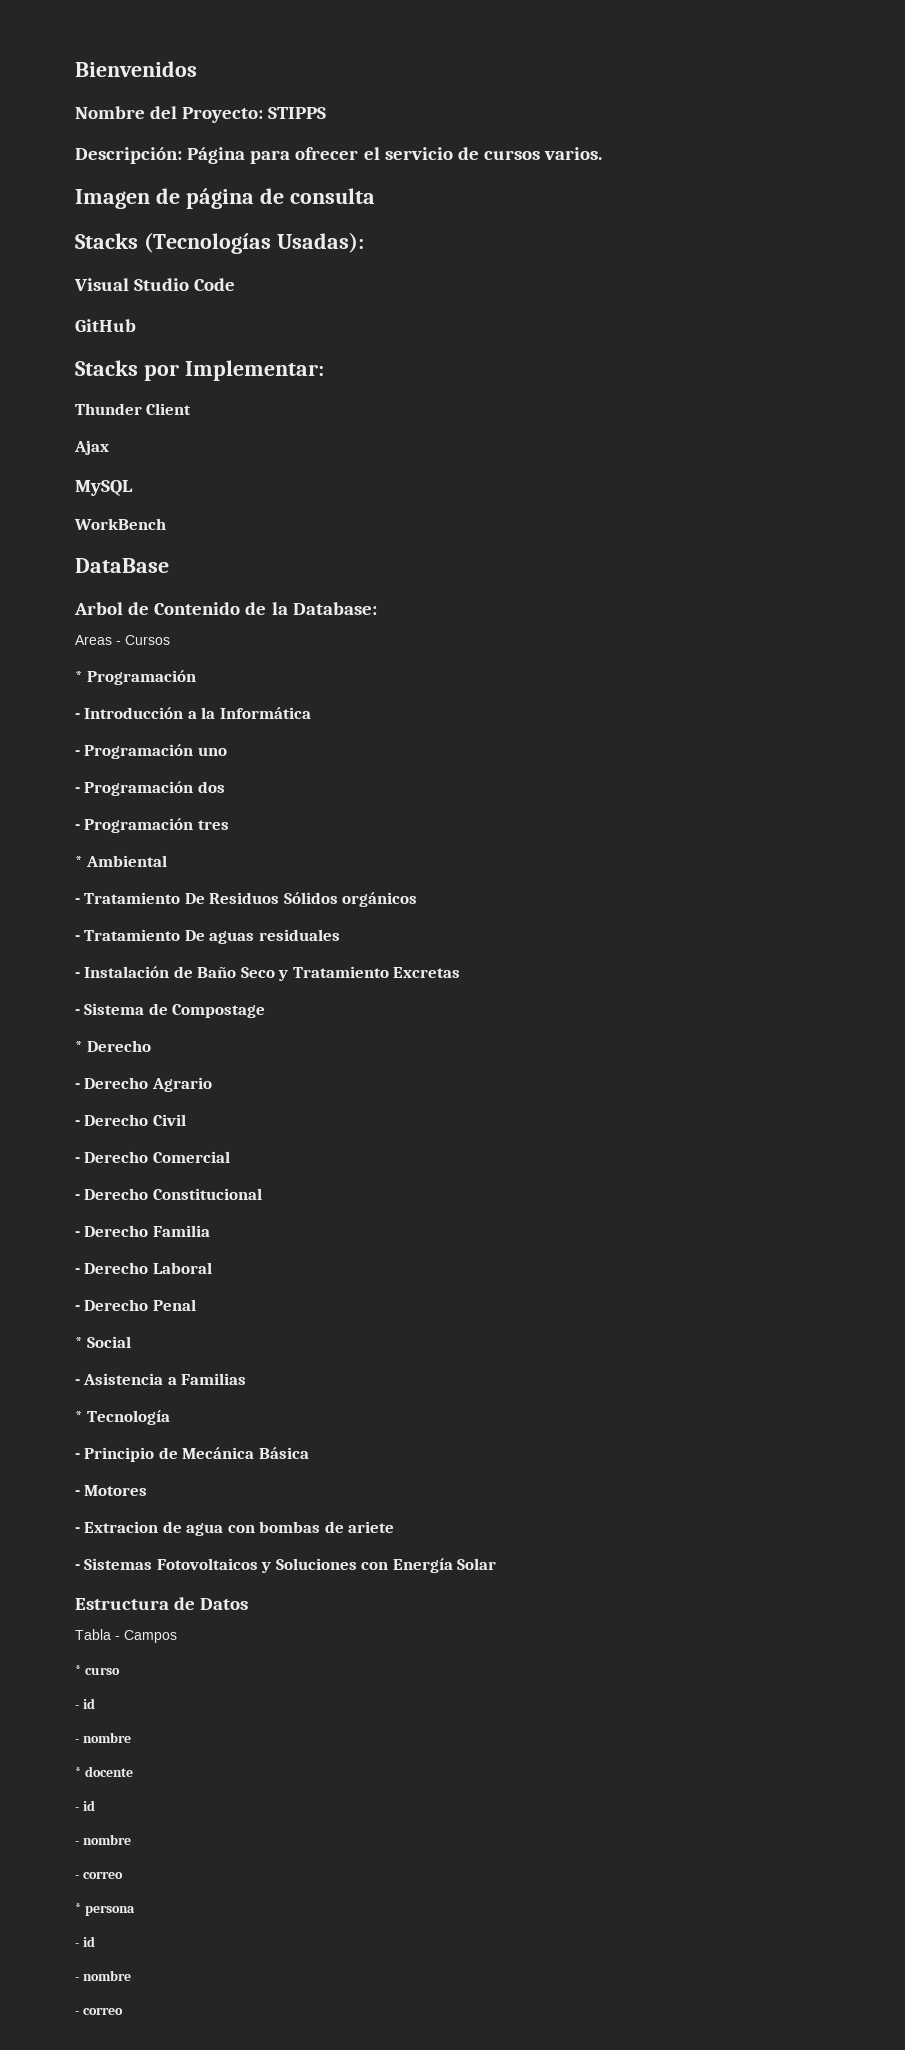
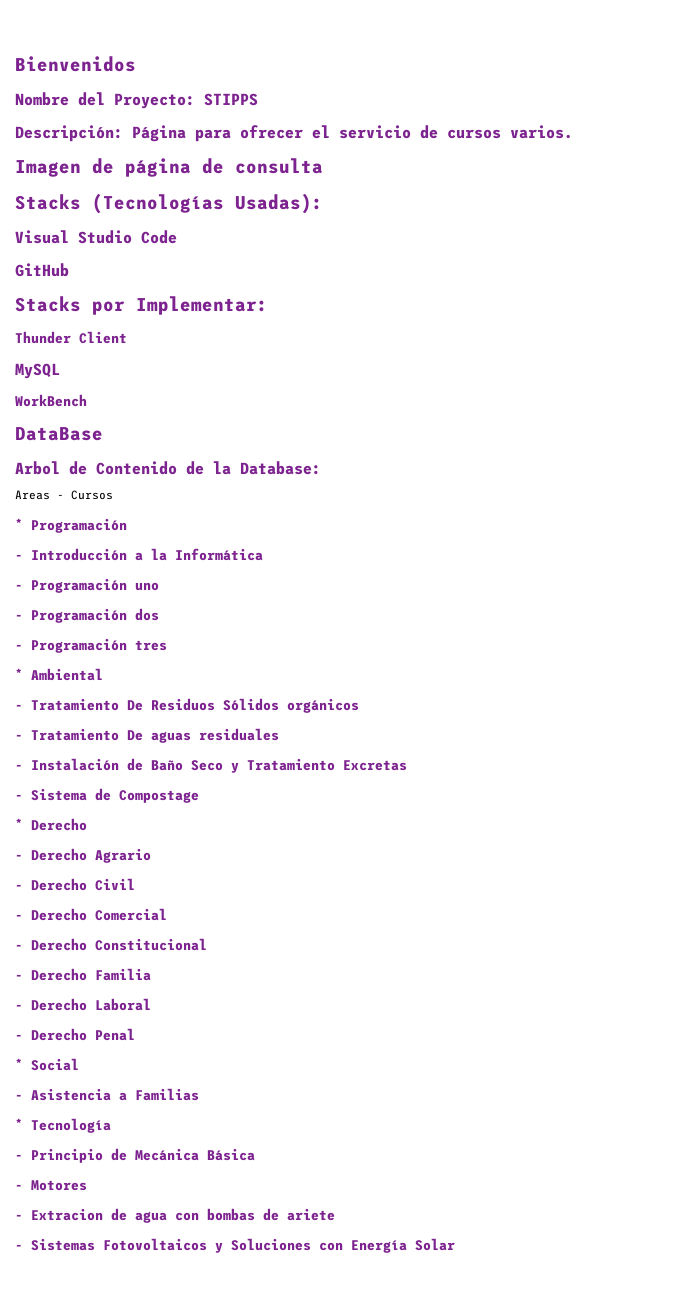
[74,440,109,455] // Ajax -> (127, 337) none
[75,1597,249,1610] [75,1629,177,1643] [75,1665,120,1675] [75,1698,95,1709] [75,1732,131,1743] [75,1766,133,1777] [75,1800,95,1811] [75,1834,131,1845] [75,1871,123,1879] [75,1903,135,1916] [75,1936,95,1947] [75,1970,131,1981] [75,2007,123,2015] // Estructura de Datos // Tabla - Campos // * curso // - id // - nombre // * docente // - id // - nombre // - correo // * persona // - id // - nombre // - correo -> (455, 1244) none

